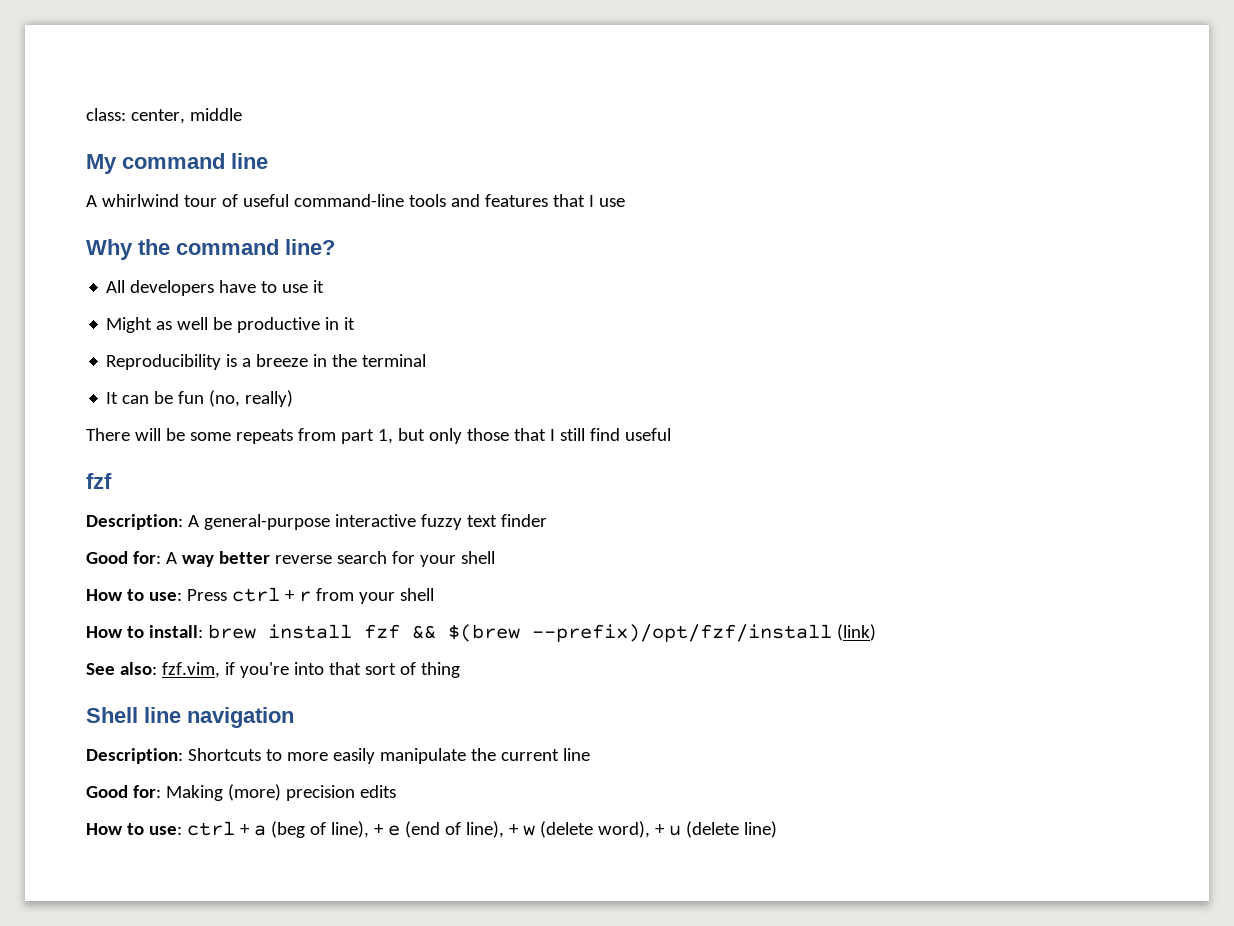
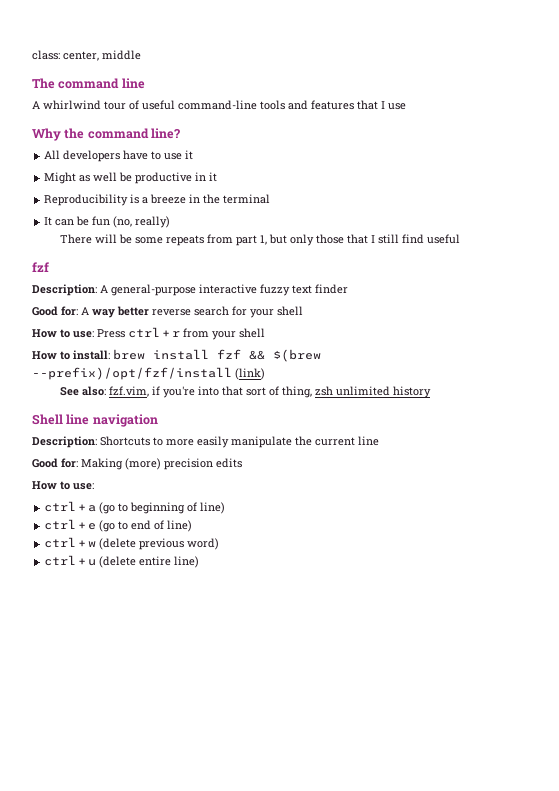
[86,154,117,174] My -> [32,78,55,89] The
[420,662,460,678] thing -> [281,386,431,398] thing, zsh unlimited history
(182, 830) none -> (94, 486) //
[270,821,650,838] (beg of line), + e (end of line), + w (delete word), -> [99,502,226,514] [44,519,193,532] [44,537,220,550] [44,555,77,566] (go to beginning of line) // ctrl + e (go to end of line) // ctrl + w (delete previous word) // ctrl
(739, 829) none -> [139,556,172,566] entire

